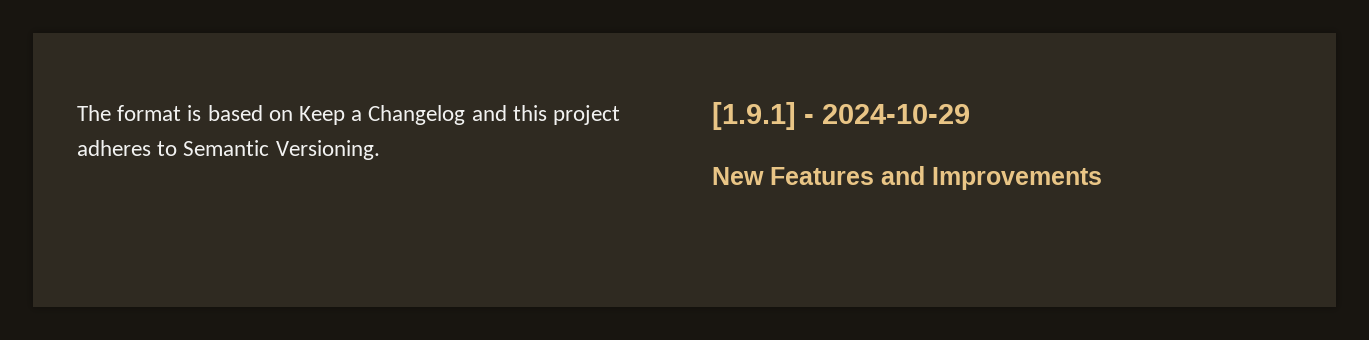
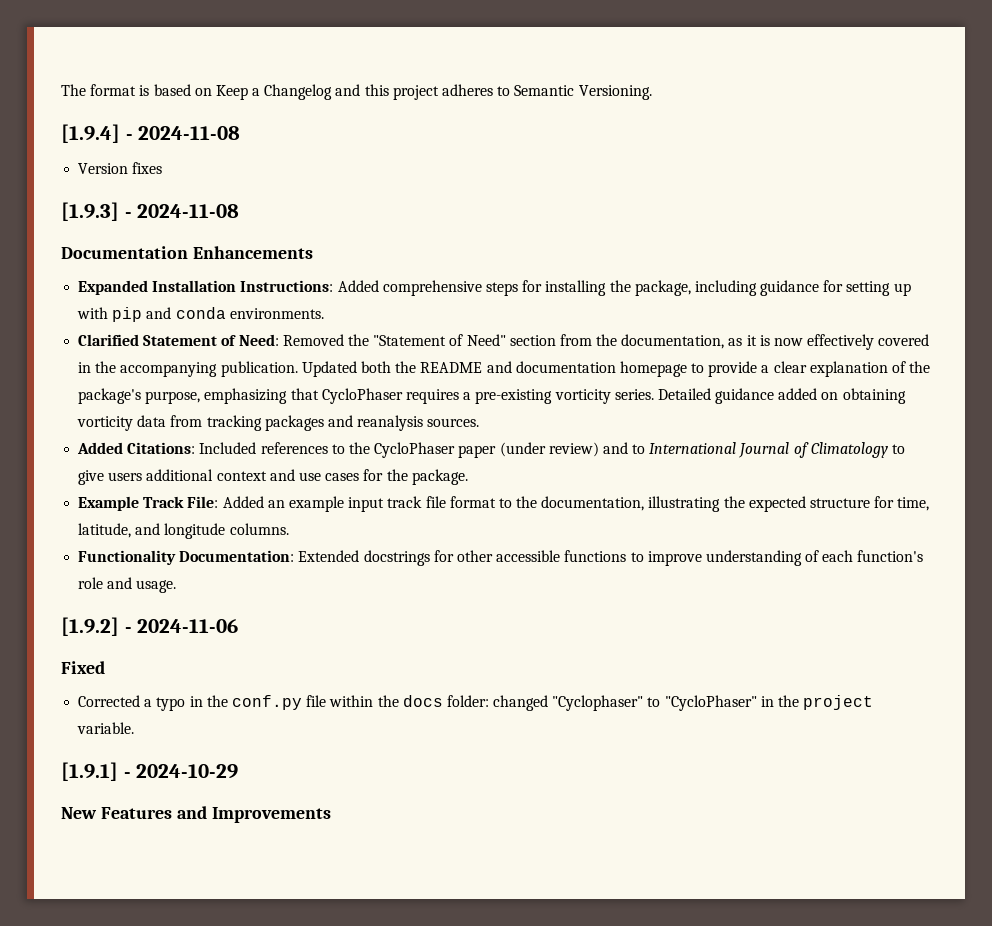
(380, 150) none -> [61,124,241,143] [78,162,163,174] [61,202,240,221] [61,246,313,259] [78,280,911,296] [77,307,324,322] [78,334,930,350] [78,361,931,377] [78,388,906,404] [77,415,480,431] [77,442,906,458] [78,469,468,485] [78,496,930,512] [78,523,289,539] [78,550,924,566] [78,577,177,593] [61,617,239,636] [61,661,105,674] [78,695,874,711] [77,722,135,734] // [1.9.4] - 2024-11-08 // Version fixes // [1.9.3] - 2024-11-08 // Documentation Enhancements // Expanded Installation Instructions: Added comprehensive steps for installing the package, including guidance for setting up with pip and conda environments. // Clarified Statement of Need: Removed the "Statement of Need" section from the documentation, as it is now effectively covered in the accompanying publication. Updated both the README and documentation homepage to provide a clear explanation of the package's purpose, emphasizing that CycloPhaser requires a pre-existing vorticity series. Detailed guidance added on obtaining vorticity data from tracking packages and reanalysis sources. // Added Citations: Included references to the CycloPhaser paper (under review) and to International Journal of Climatology to give users additional context and use cases for the package. // Example Track File: Added an example input track file format to the documentation, illustrating the expected structure for time, latitude, and longitude columns. // Functionality Documentation: Extended docstrings for other accessible functions to improve understanding of each function's role and usage. // [1.9.2] - 2024-11-06 // Fixed // Corrected a typo in the conf.py file within the docs folder: changed "Cyclophaser" to "CycloPhaser" in the project variable.

